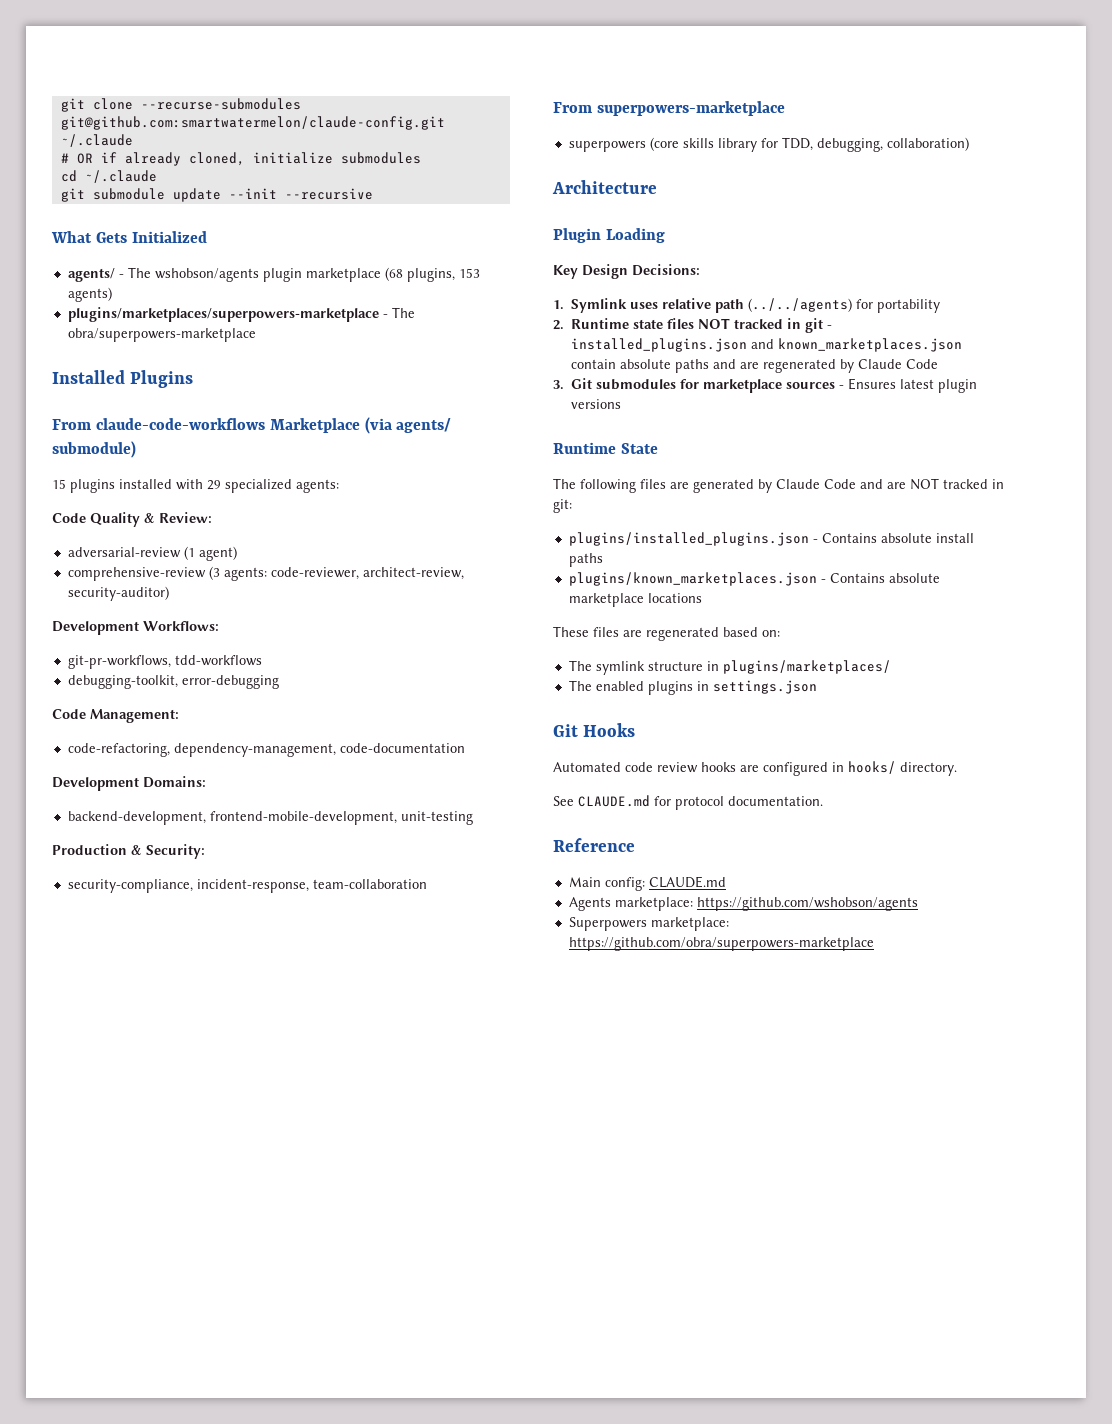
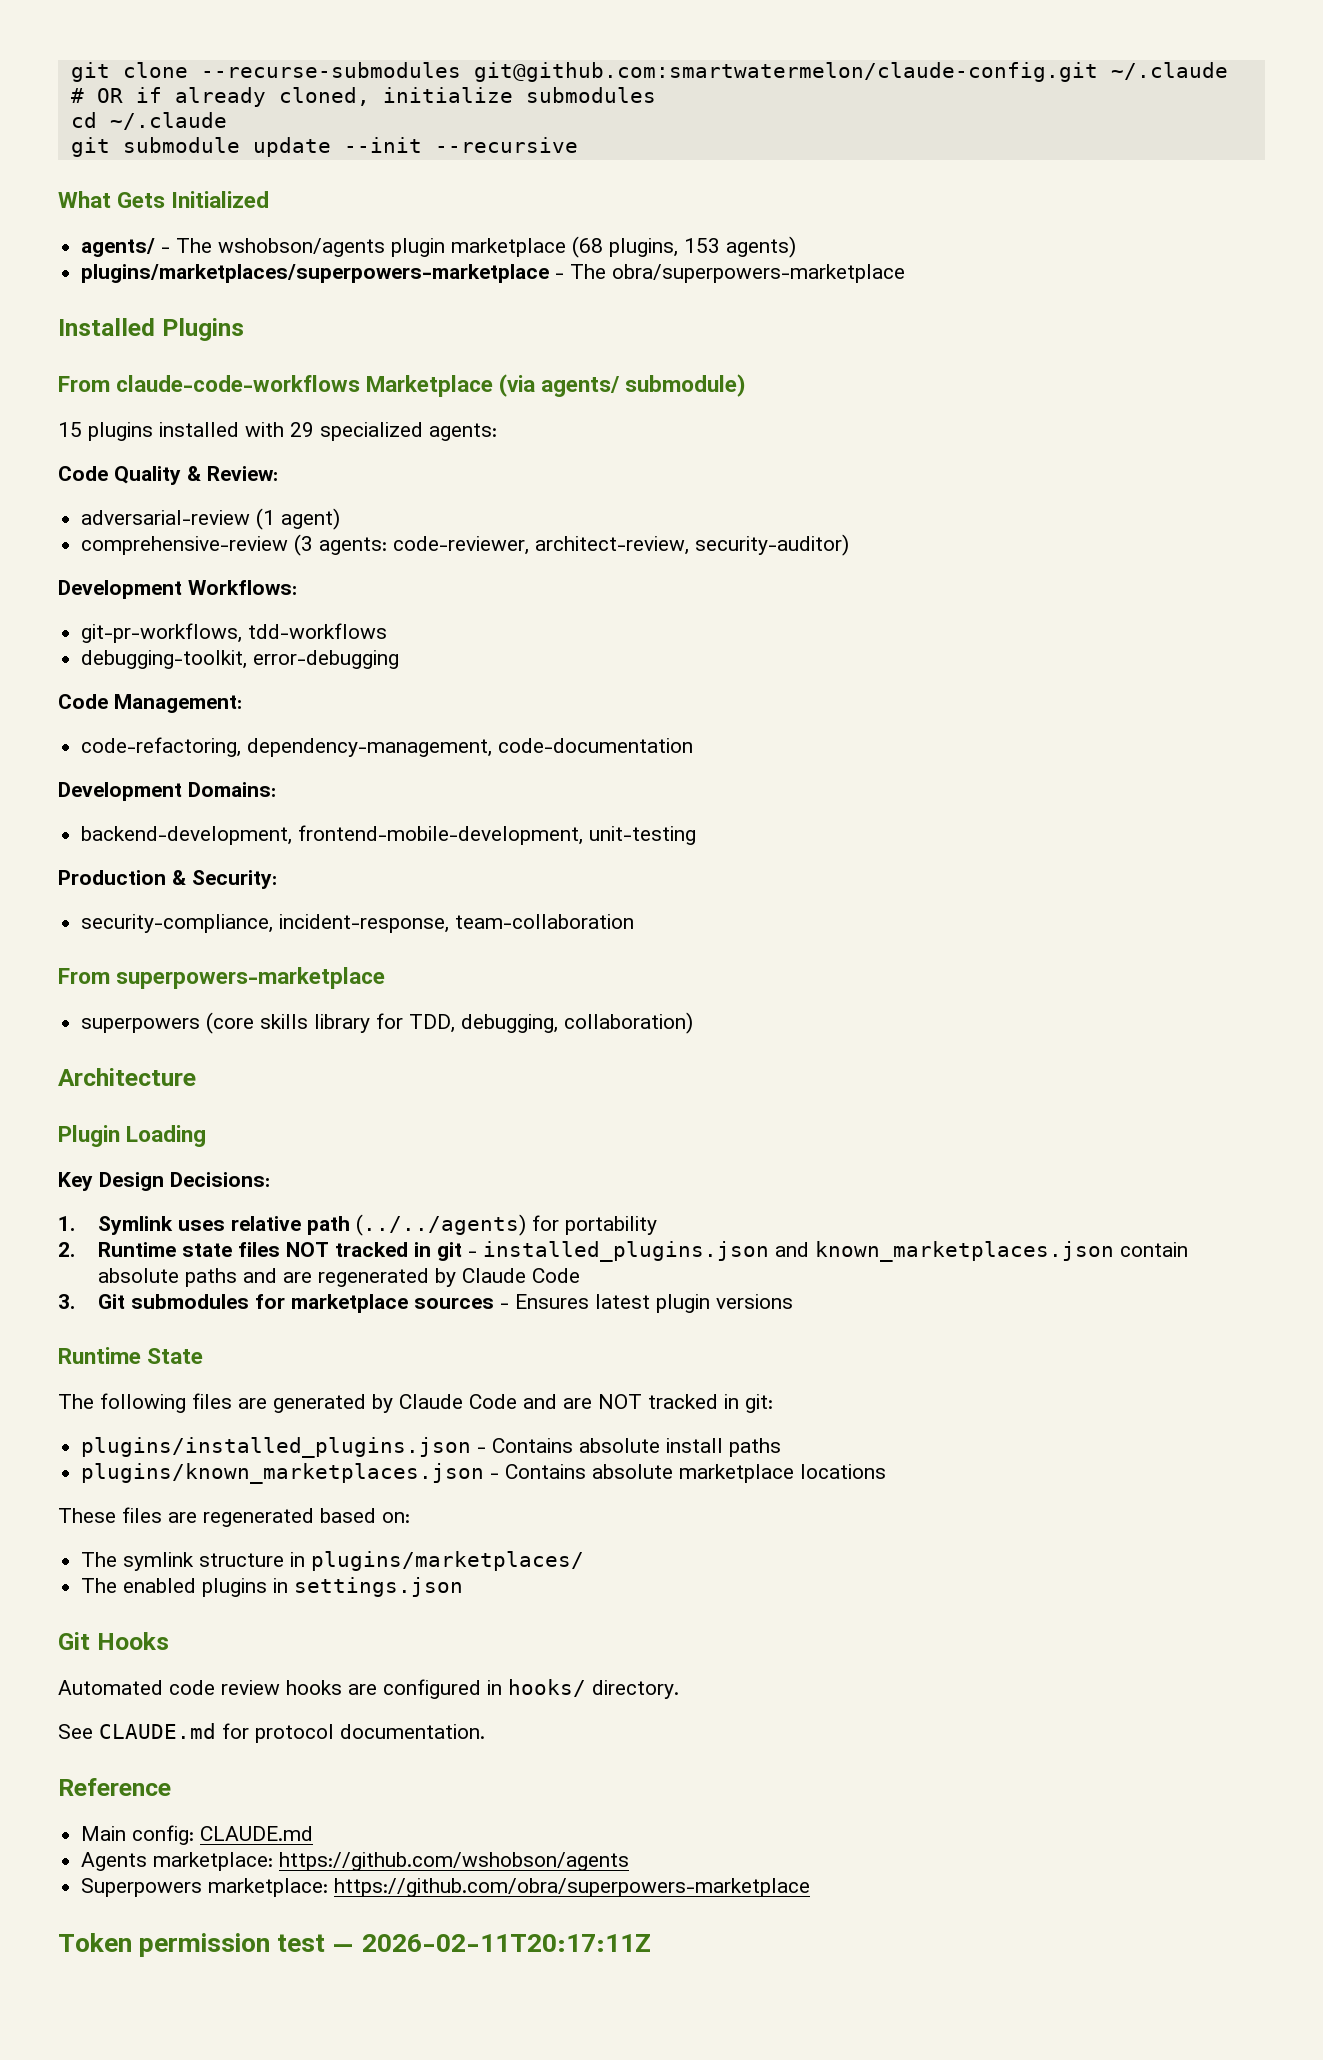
(874, 944) none -> [58,1933,651,1957] // Token permission test — 2026-02-11T20:17:11Z

